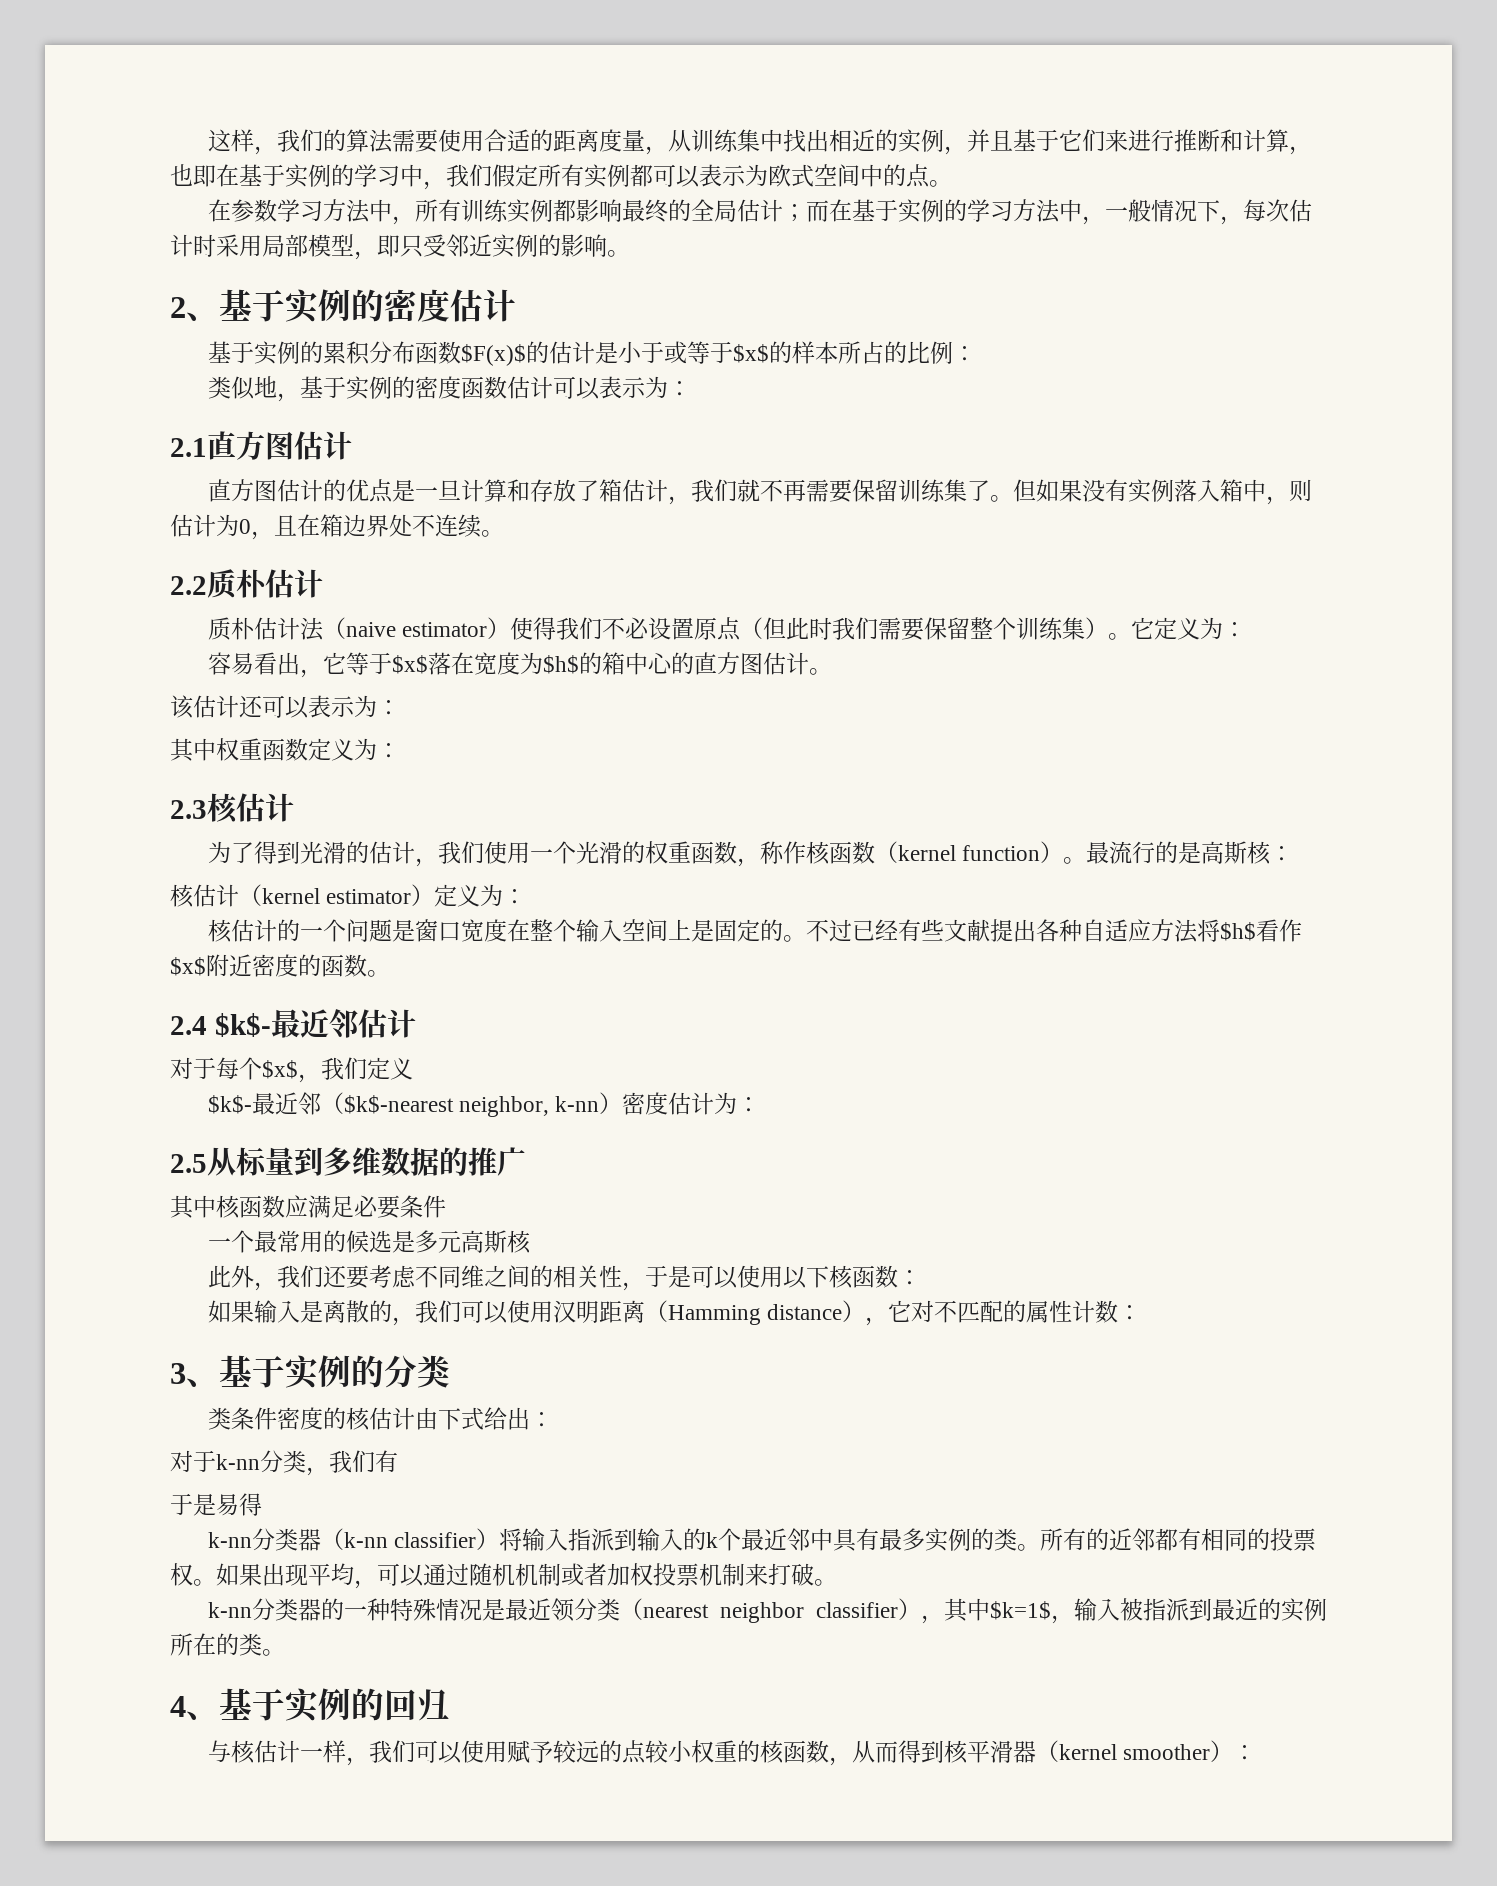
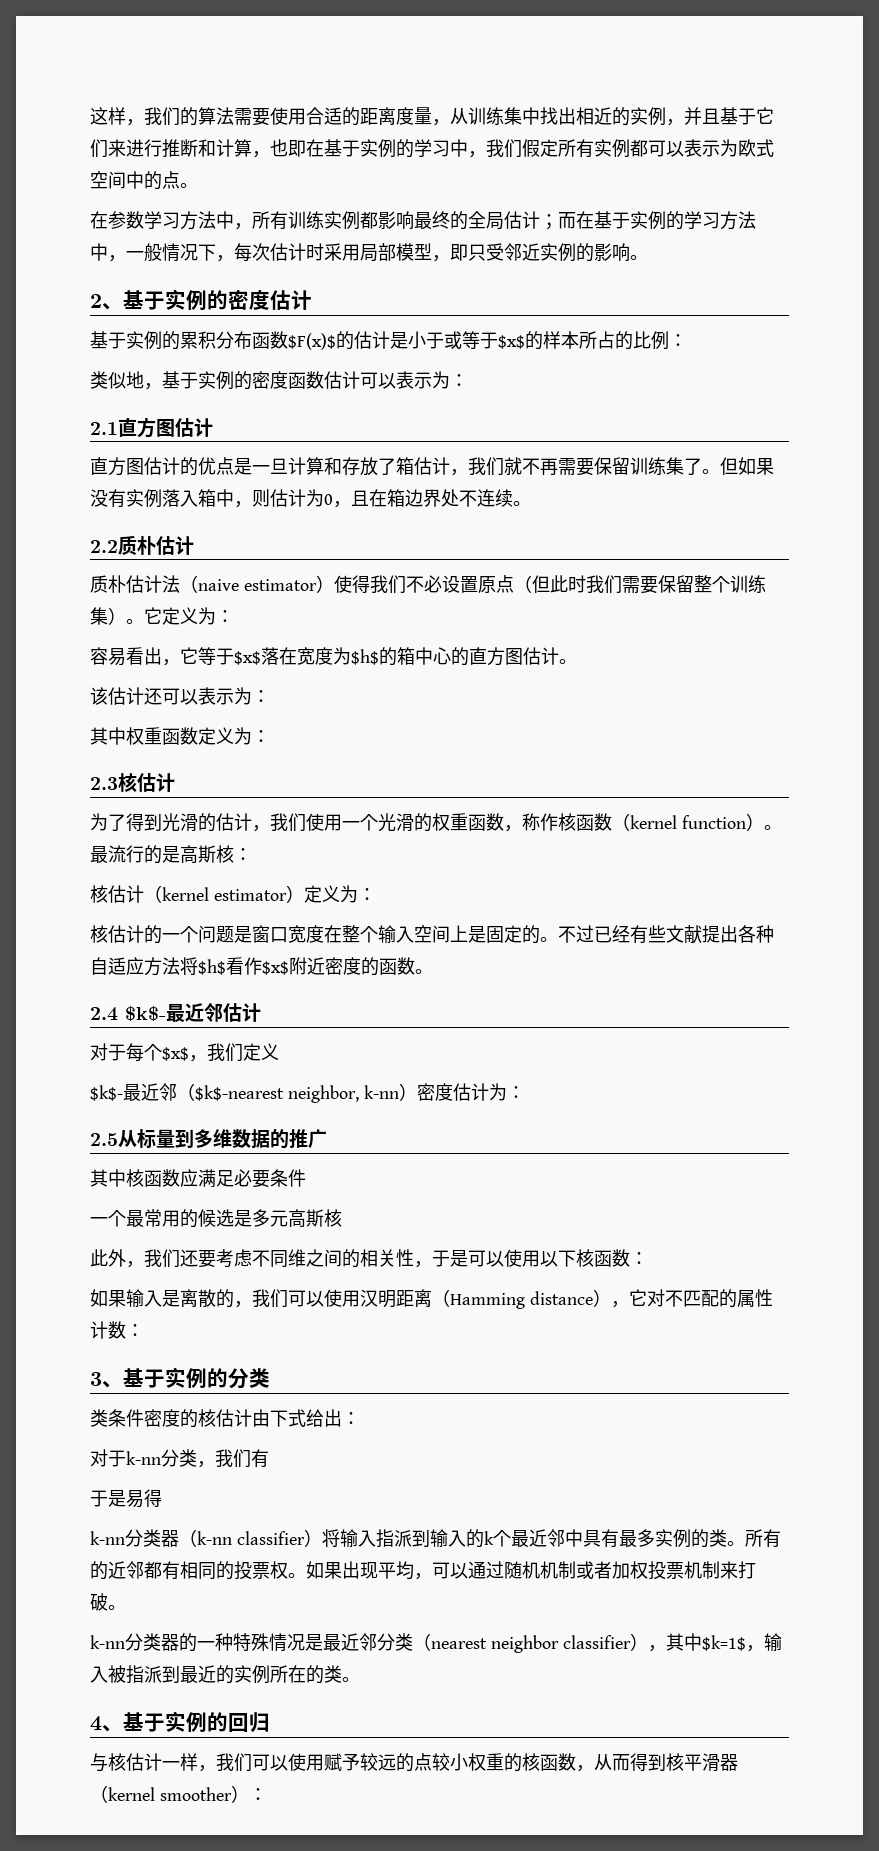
[550,1598,575,1622] 领 -> [359,1633,377,1651] 邻

